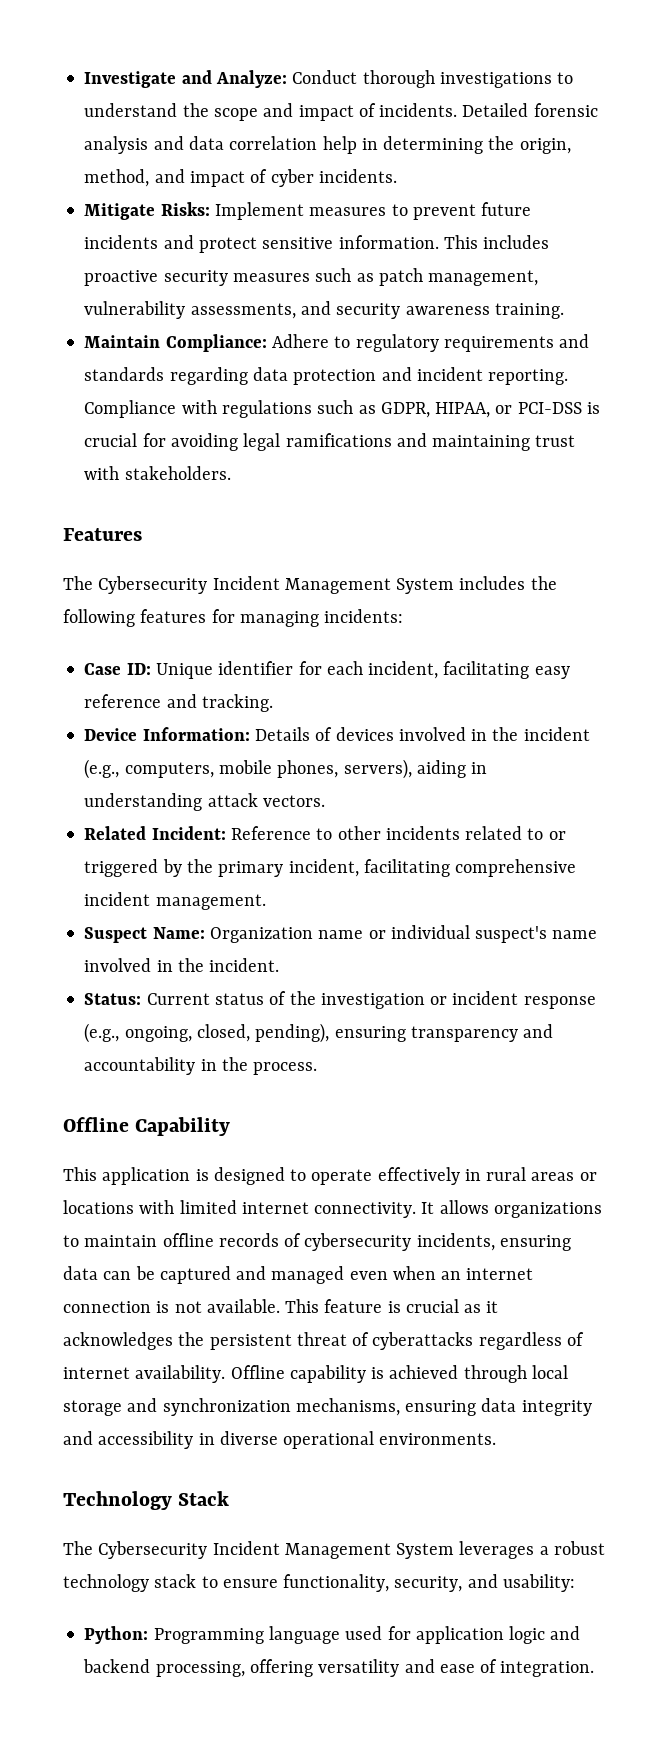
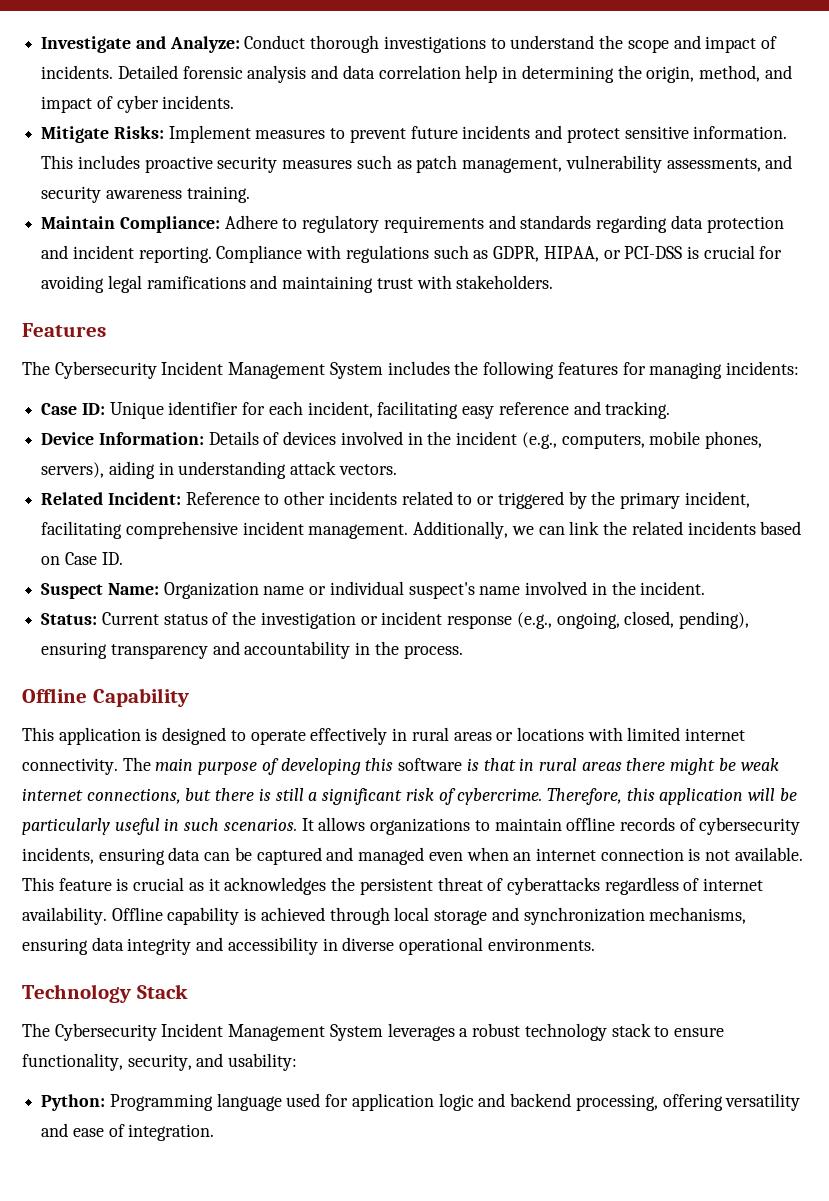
(266, 902) none -> [413,521,802,539] [41,552,123,565] Additionally, we can link the related incidents based on Case ID.
(417, 1210) none -> [122,757,779,775] [22,788,797,805] [22,818,297,835] The main purpose of developing this software is that in rural areas there might be weak internet connections, but there is still a significant risk of cybercrime. Therefore, this application will be particularly useful in such scenarios.

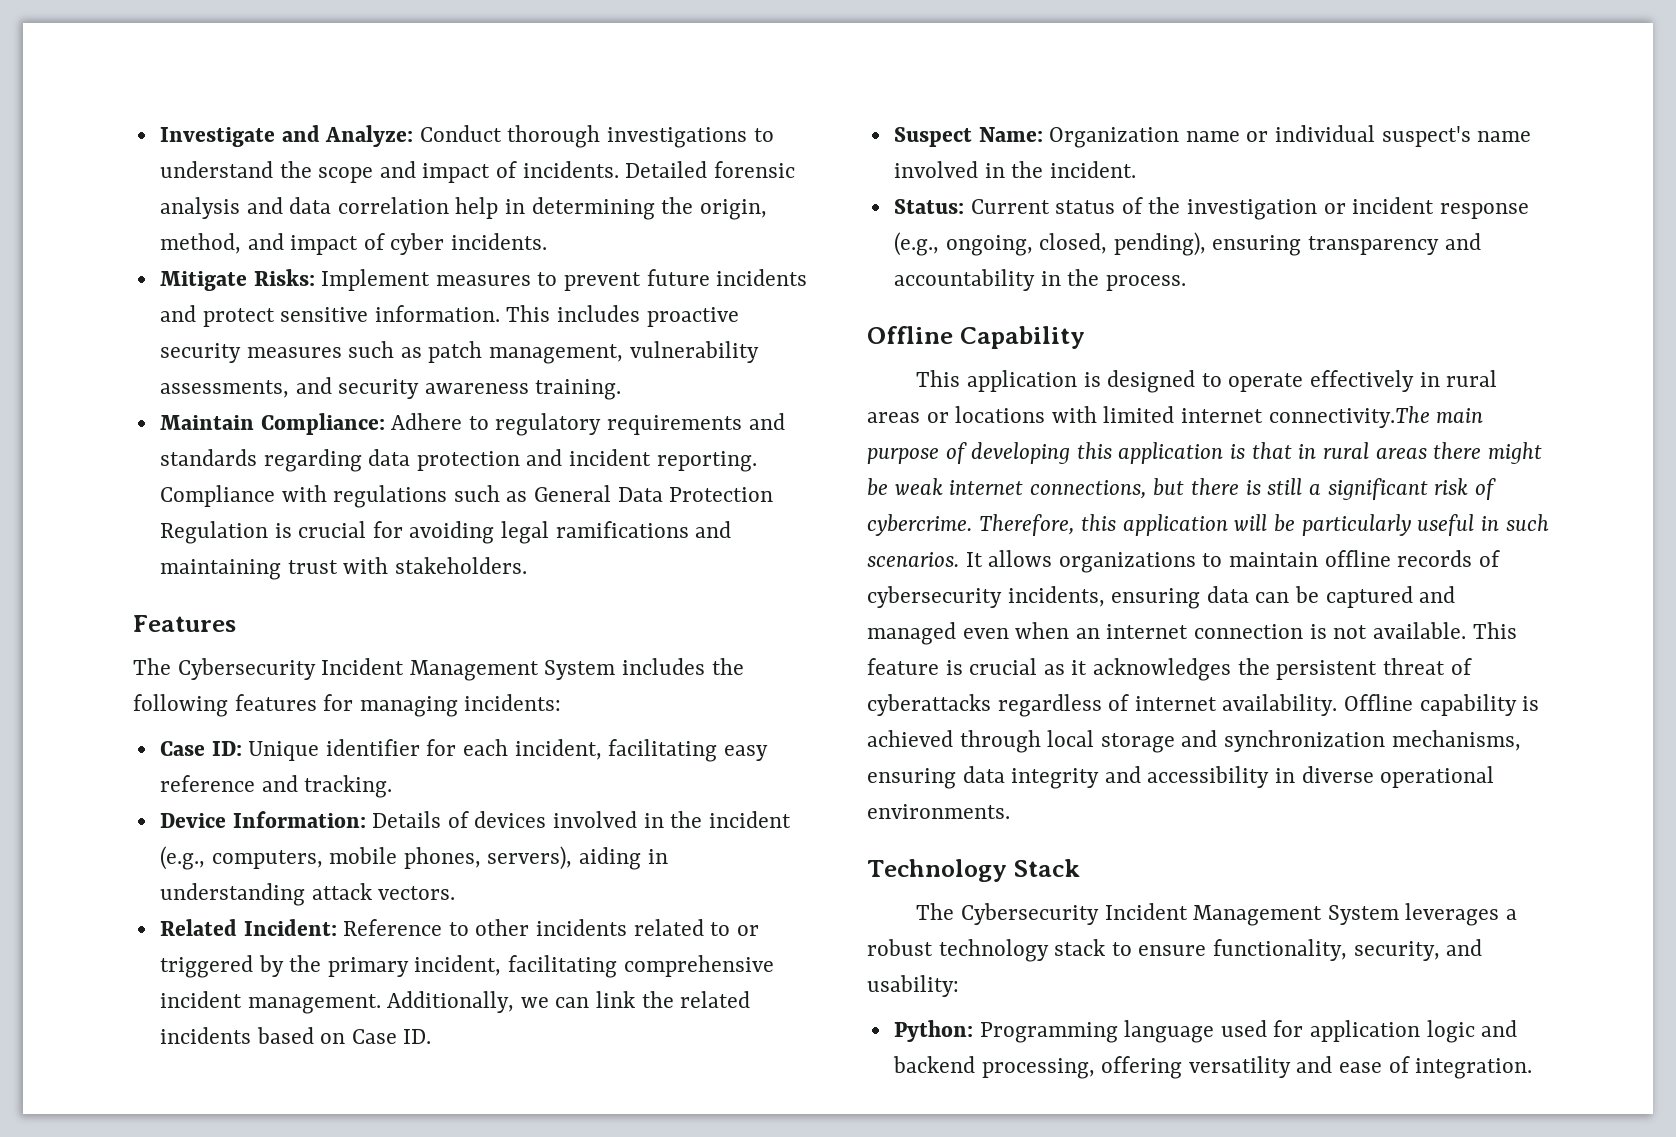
[493,246,683,262] GDPR, HIPAA, or PCI-DSS -> [534,485,774,502] [159,521,268,544] General Data Protection Regulation
[22,757,151,775] connectivity. The -> [1268,406,1430,428] connectivity.The
[398,758,463,771] software -> [1118,442,1224,464] application

